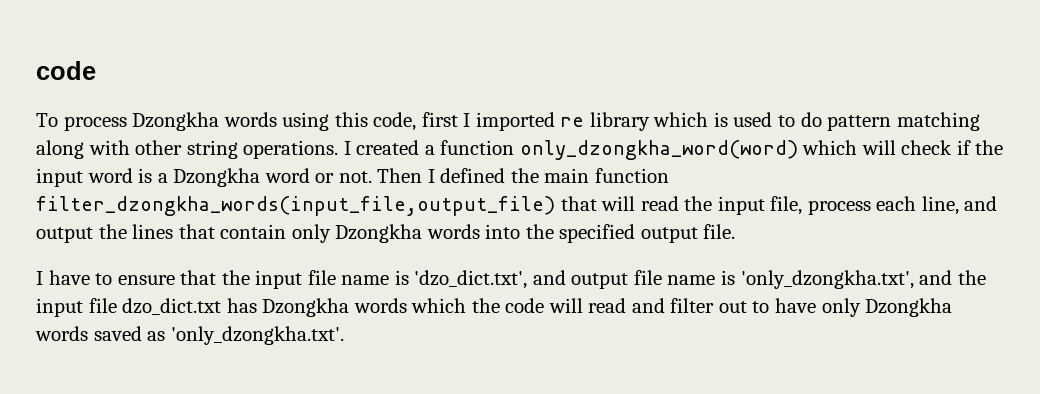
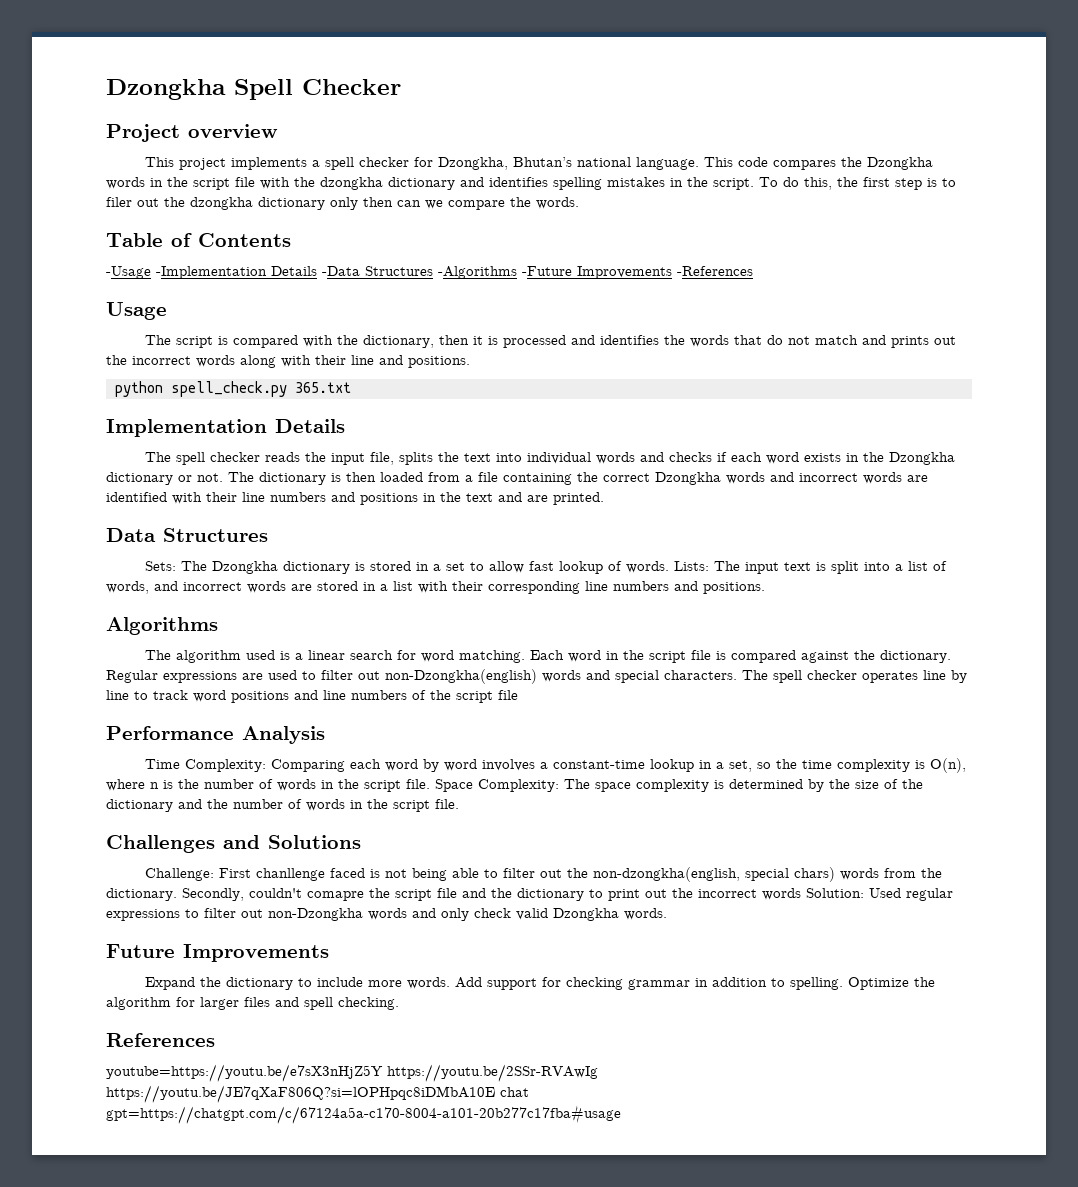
[36,61,96,80] [36,112,980,131] [36,140,1004,160] [36,168,669,187] [36,196,998,216] [36,224,736,243] [36,270,986,289] [36,298,953,317] [35,326,344,345] code // To process Dzongkha words using this code, first I imported re library which is used to do pattern matching along with other string operations. I created a function only_dzongkha_word(word) which will check if the input word is a Dzongkha word or not. Then I defined the main function filter_dzongkha_words(input_file,output_file) that will read the input file, process each line, and output the lines that contain only Dzongkha words into the specified output file. // I have to ensure that the input file name is 'dzo_dict.txt', and output file name is 'only_dzongkha.txt', and the input file dzo_dict.txt has Dzongkha words which the code will read and filter out to have only Dzongkha words saved as 'only_dzongkha.txt'. -> [106,79,401,100] [106,124,278,142] [144,157,933,170] [106,177,956,190] [106,197,579,210] [106,233,291,247] [106,266,753,279] [106,302,167,320] [144,335,956,348] [106,355,470,368] [115,381,351,397] [106,419,345,437] [144,452,955,465] [106,472,928,485] [106,492,604,505] [106,528,268,542] [144,561,947,574] [106,581,765,594] [106,617,218,635] [144,650,951,663] [106,669,967,684] [106,690,518,703] [106,726,325,744] [144,758,966,773] [106,779,923,792] [106,799,459,812] [106,835,361,853] [144,867,942,882] [106,888,953,901] [106,908,667,921] [106,944,329,962] [144,977,935,990] [106,997,399,1010] [106,1033,215,1047] [106,1064,598,1082] [106,1085,529,1103] [106,1105,621,1124] Dzongkha Spell Checker // Project overview // This project implements a spell checker for Dzongkha, Bhutan’s national language. This code compares the Dzongkha words in the script file with the dzongkha dictionary and identifies spelling mistakes in the script. To do this, the first step is to filer out the dzongkha dictionary only then can we compare the words. // Table of Contents // -Usage -Implementation Details -Data Structures -Algorithms -Future Improvements -References // Usage // The script is compared with the dictionary, then it is processed and identifies the words that do not match and prints out the incorrect words along with their line and positions. // python spell_check.py 365.txt // Implementation Details // The spell checker reads the input file, splits the text into individual words and checks if each word exists in the Dzongkha dictionary or not. The dictionary is then loaded from a file containing the correct Dzongkha words and incorrect words are identified with their line numbers and positions in the text and are printed. // Data Structures // Sets: The Dzongkha dictionary is stored in a set to allow fast lookup of words. Lists: The input text is split into a list of words, and incorrect words are stored in a list with their corresponding line numbers and positions. // Algorithms // The algorithm used is a linear search for word matching. Each word in the script file is compared against the dictionary. Regular expressions are used to filter out non-Dzongkha(english) words and special characters. The spell checker operates line by line to track word positions and line numbers of the script file // Performance Analysis // Time Complexity: Comparing each word by word involves a constant-time lookup in a set, so the time complexity is O(n), where n is the number of words in the script file. Space Complexity: The space complexity is determined by the size of the dictionary and the number of words in the script file. // Challenges and Solutions // Challenge: First chanllenge faced is not being able to filter out the non-dzongkha(english, special chars) words from the dictionary. Secondly, couldn't comapre the script file and the dictionary to print out the incorrect words Solution: Used regular expressions to filter out non-Dzongkha words and only check valid Dzongkha words. // Future Improvements // Expand the dictionary to include more words. Add support for checking grammar in addition to spelling. Optimize the algorithm for larger files and spell checking. // References // youtube=https://youtu.be/e7sX3nHjZ5Y https://youtu.be/2SSr-RVAwIg https://youtu.be/JE7qXaF806Q?si=lOPHpqc8iDMbA10E chat gpt=https://chatgpt.com/c/67124a5a-c170-8004-a101-20b277c17fba#usage

